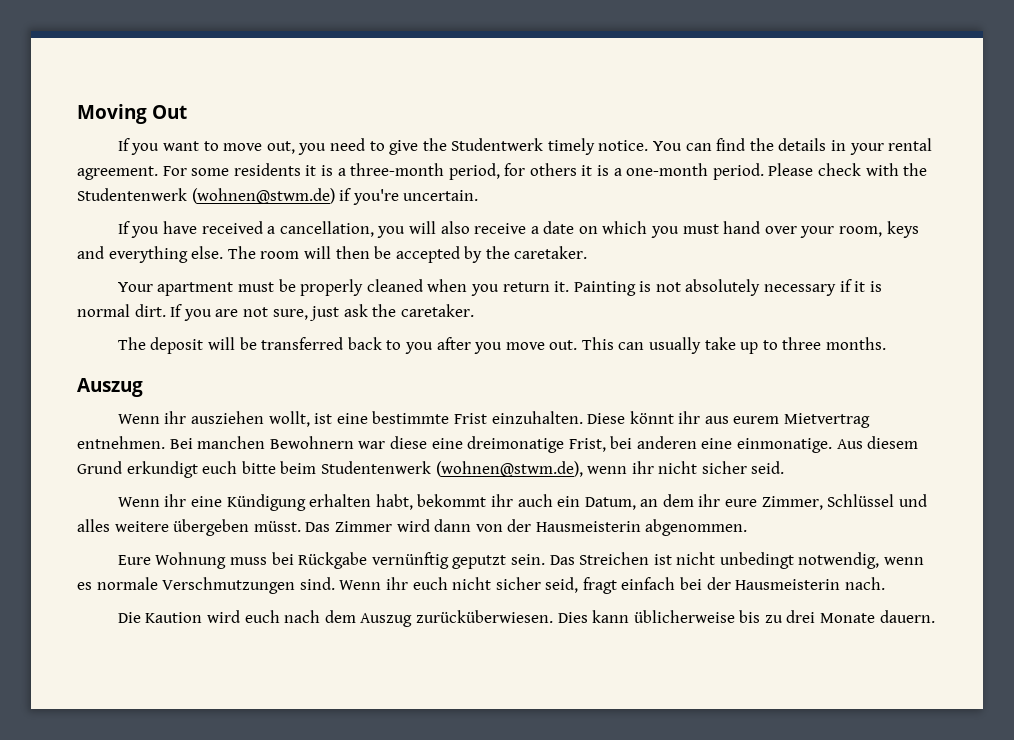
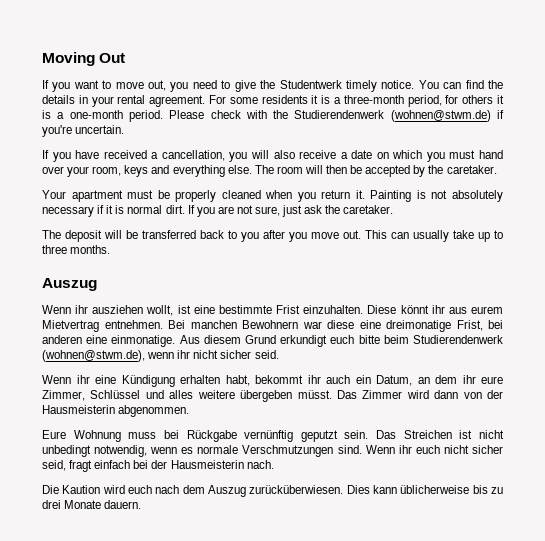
[77,188,187,201] Studentenwerk -> [294,110,385,119] Studierendenwerk
[320,461,431,474] Studentenwerk -> [412,335,503,344] Studierendenwerk

